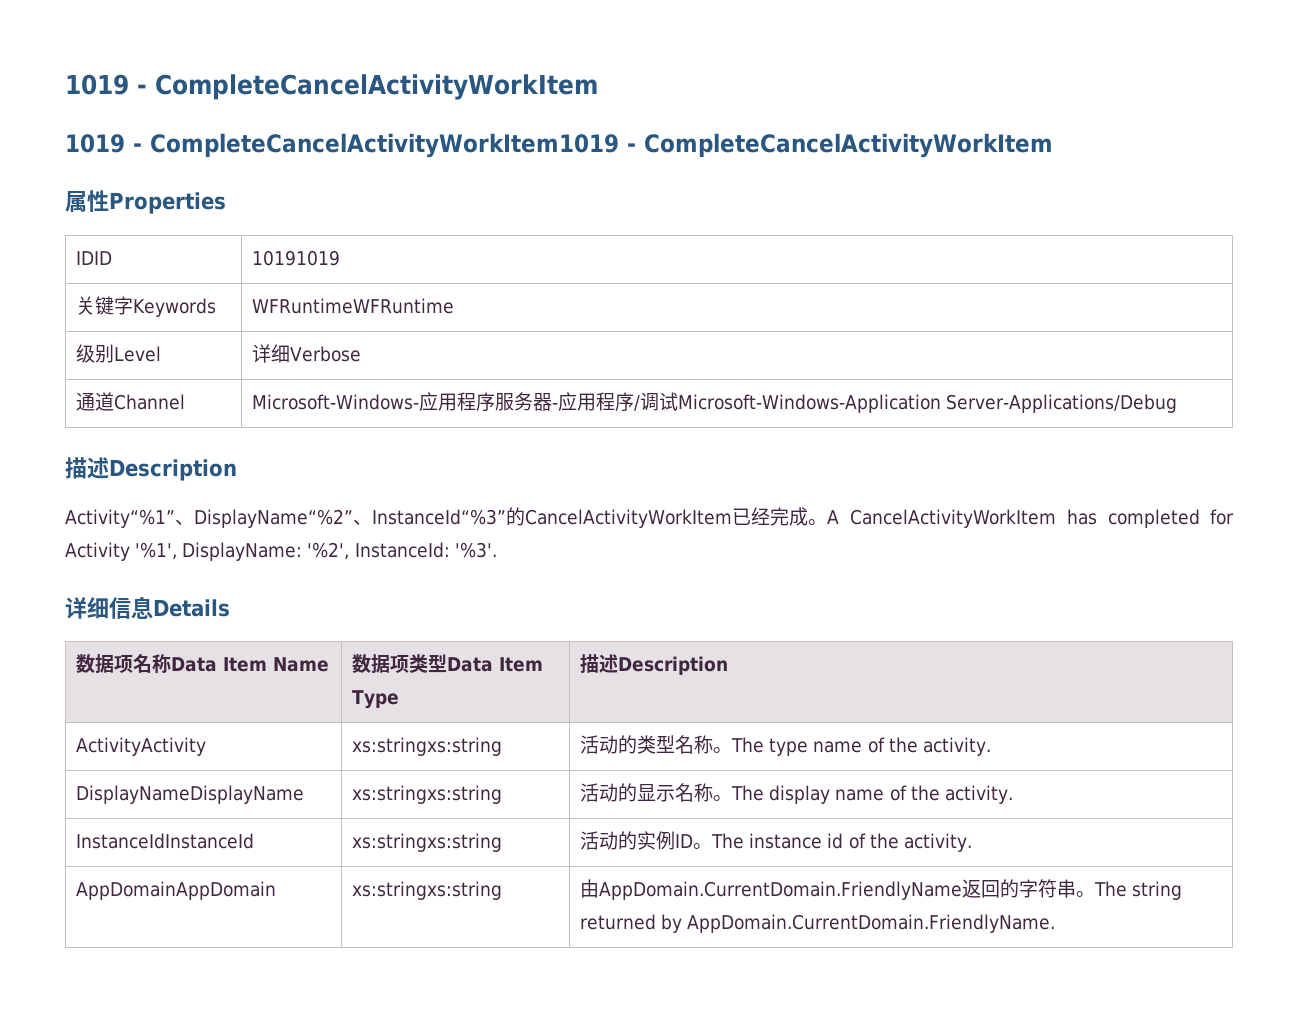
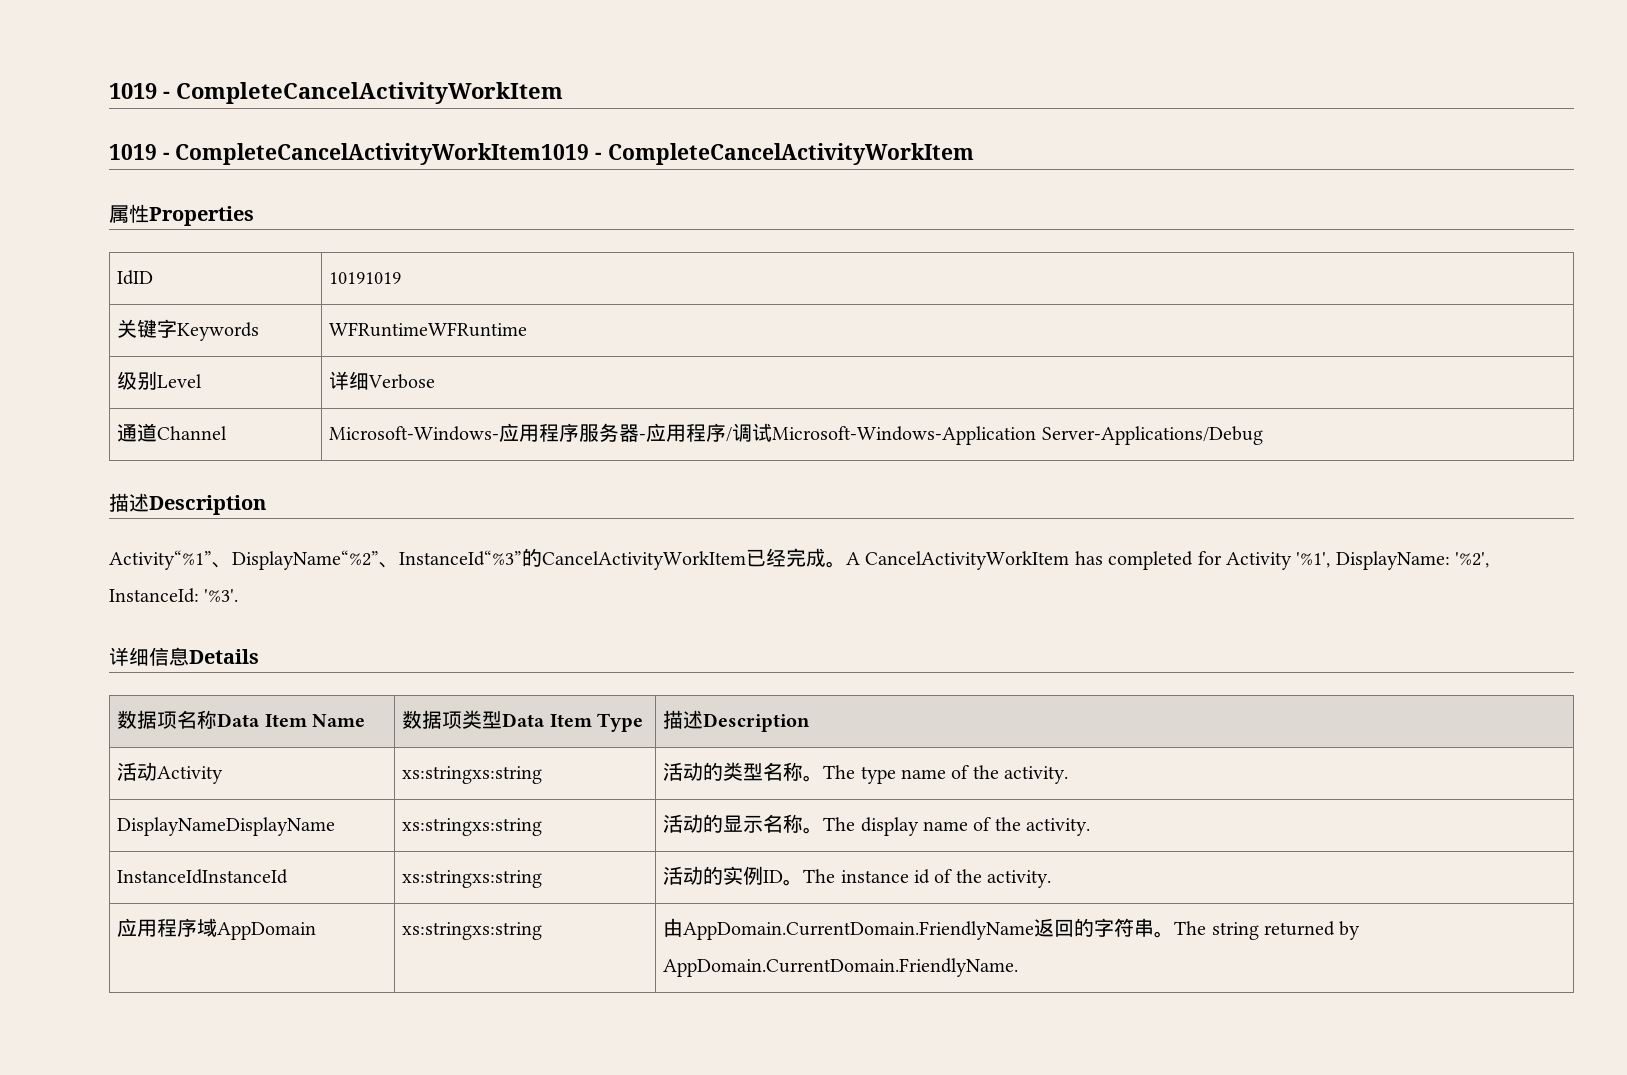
[76,251,113,265] IDID -> [117,270,154,285] IdID
[76,737,207,756] ActivityActivity -> [117,762,224,784] 活动Activity
[76,881,277,900] AppDomainAppDomain -> [117,918,317,940] 应用程序域AppDomain

